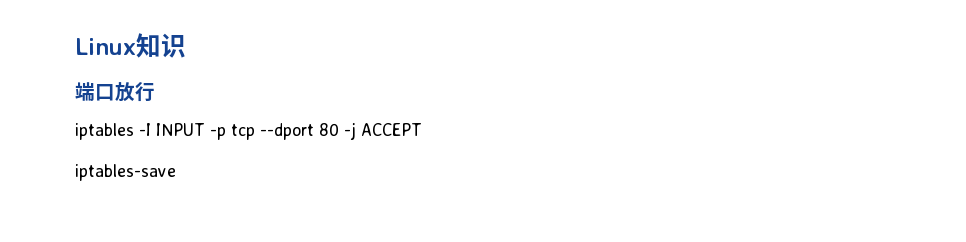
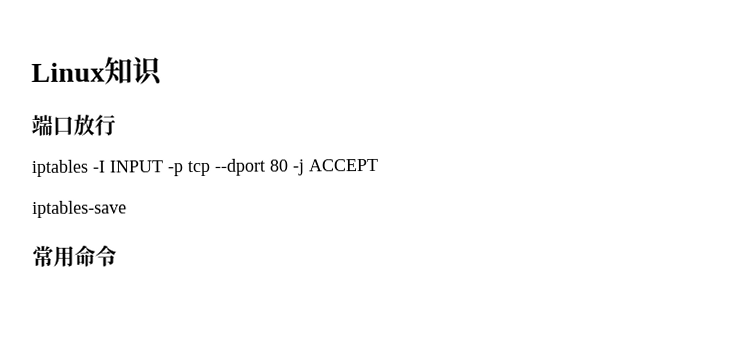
(176, 172) none -> [32,245,117,267] // 常用命令

